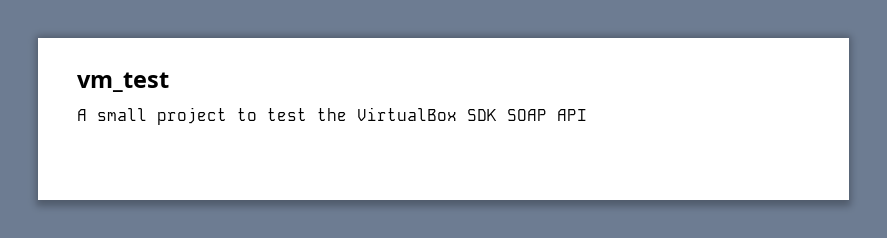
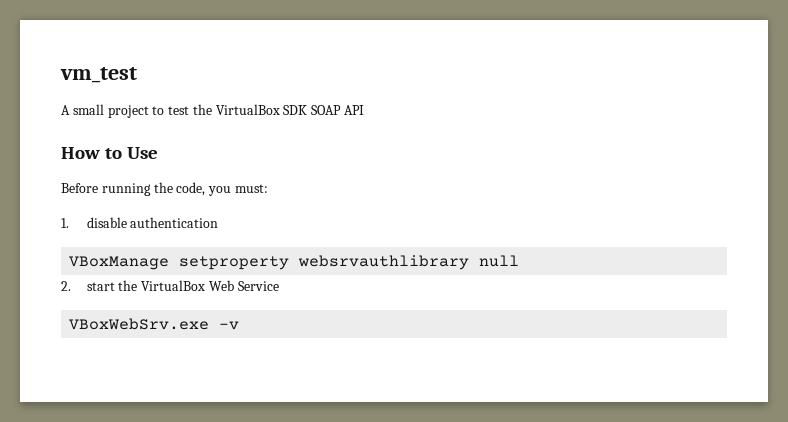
(587, 115) none -> [61,147,159,159] [61,182,268,196] [61,217,219,228] [69,255,520,270] [61,280,279,291] [69,318,240,330] // How to Use // Before running the code, you must: // 1. disable authentication // VBoxManage setproperty websrvauthlibrary null // 2. start the VirtualBox Web Service // VBoxWebSrv.exe -v

